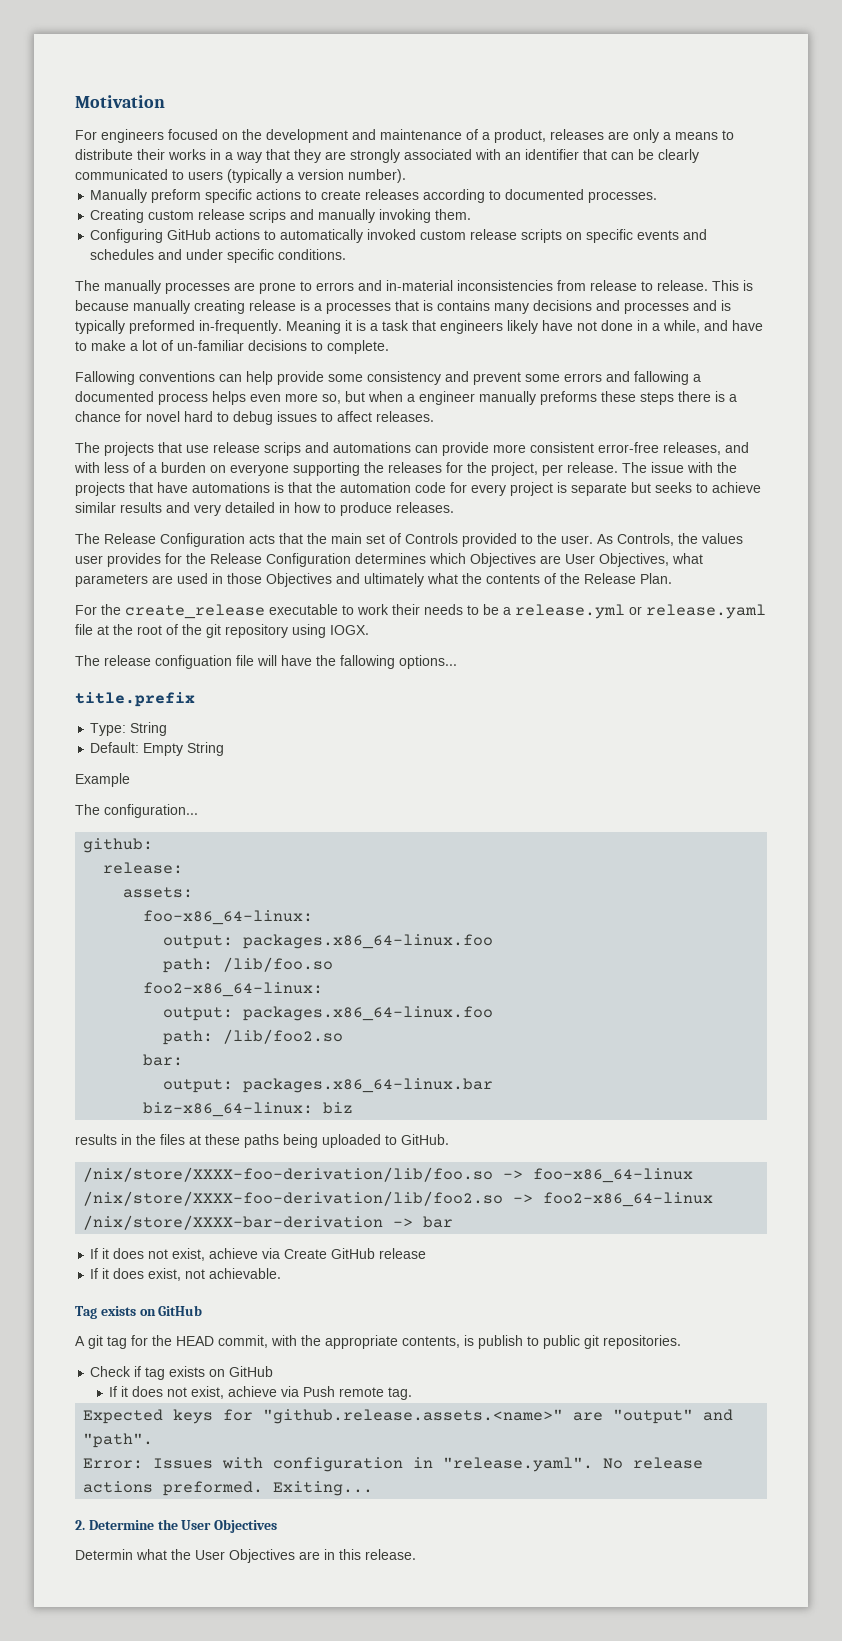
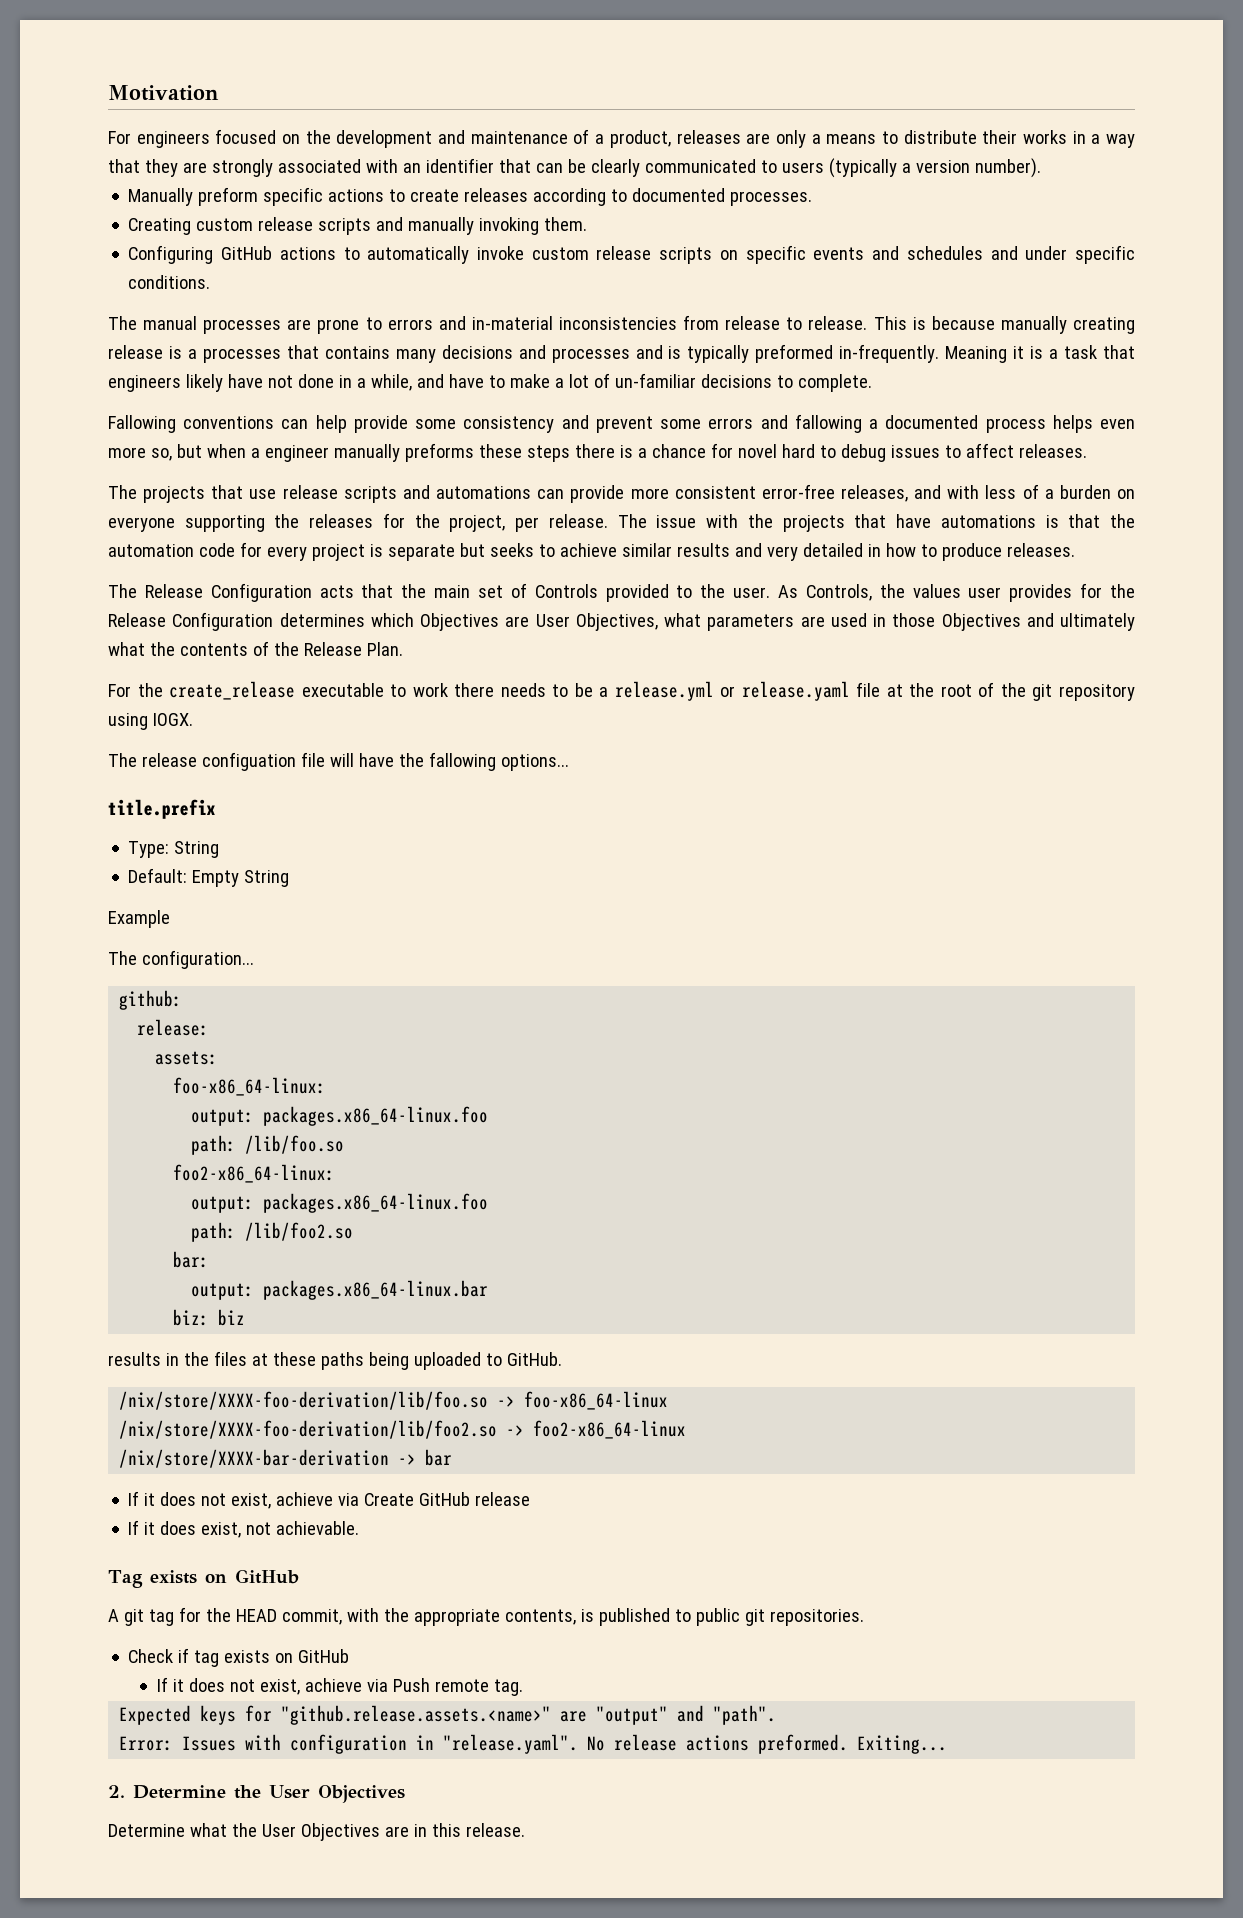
[249,209,287,223] scrips -> [318,218,372,235] scripts
[367,229,417,240] invoked -> [476,246,524,260] invoke
[104,280,161,294] manually -> [143,316,198,330] manual
[423,300,433,311] is -> (319, 352) none
[264,442,301,456] scrips -> [343,486,397,503] scripts
[392,604,420,615] their -> [454,683,495,697] there
[143,1102,314,1117] biz-x86_64-linux: -> [173,1309,210,1326] biz:
[478,1335,523,1349] publish -> [598,1608,670,1626] published
[75,1549,133,1560] Determin -> [108,1824,185,1837] Determine

